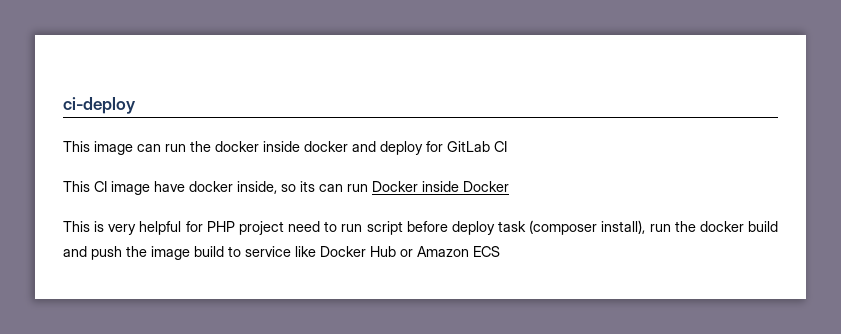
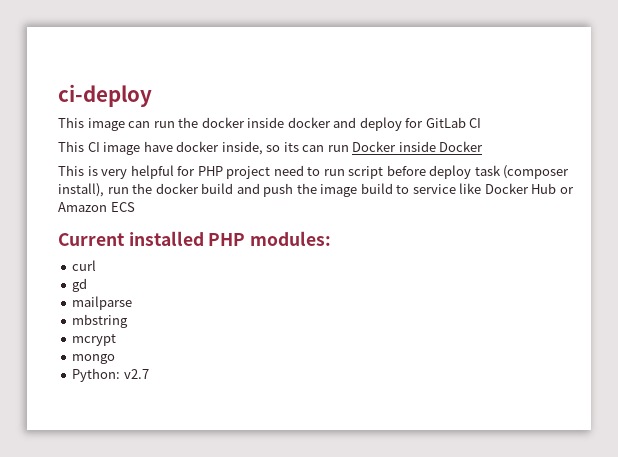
(500, 251) none -> [58,231,332,246] [72,260,97,271] [72,278,88,292] [72,296,133,310] [72,314,129,328] [72,334,117,346] [72,354,116,364] [72,368,149,382] // Current installed PHP modules: // curl // gd // mailparse // mbstring // mcrypt // mongo // Python: v2.7

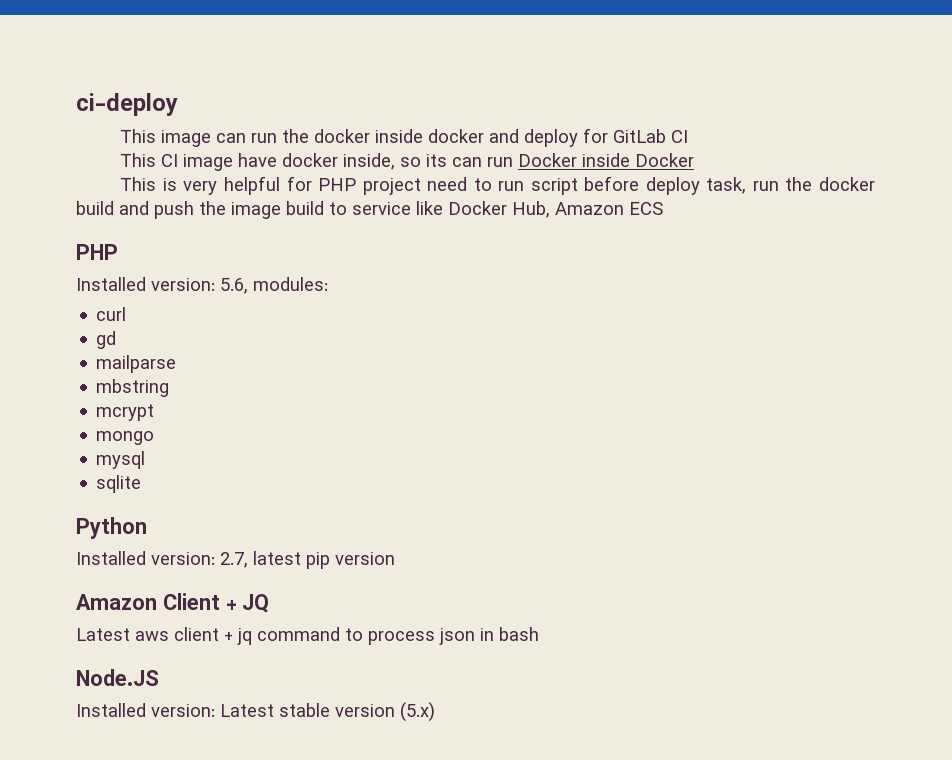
[474,165,570,179] [58,183,104,197] task (composer install), -> [706,177,747,194] task,
[531,183,574,194] Hub or -> [512,201,550,218] Hub,
[58,231,246,246] Current installed PHP -> [76,244,118,260] [76,277,248,294] PHP // Installed version: 5.6,
[72,368,149,382] Python: v2.7 -> [96,451,146,469] [96,475,142,493] [76,517,147,539] [76,551,395,569] [76,593,270,613] [76,627,539,645] [76,669,159,686] [76,702,435,722] mysql // sqlite // Python // Installed version: 2.7, latest pip version // Amazon Client + JQ // Latest aws client + jq command to process json in bash // Node.JS // Installed version: Latest stable version (5.x)

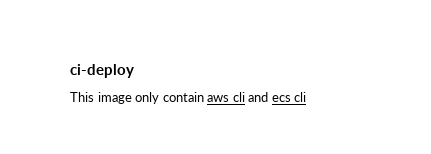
[216,128,689,147] [120,153,695,171] [120,176,875,195] [76,201,663,219] [76,244,118,260] [76,277,328,294] [96,307,127,321] [96,331,117,349] [96,355,177,373] [96,379,170,397] [96,404,155,421] [96,431,155,445] [96,451,146,469] [96,475,142,493] [76,517,147,539] [76,551,395,569] [76,593,270,613] [76,627,539,645] [76,669,159,686] [76,702,435,722] can run the docker inside docker and deploy for GitLab CI // This CI image have docker inside, so its can run Docker inside Docker // This is very helpful for PHP project need to run script before deploy task, run the docker build and push the image build to service like Docker Hub, Amazon ECS // PHP // Installed version: 5.6, modules: // curl // gd // mailparse // mbstring // mcrypt // mongo // mysql // sqlite // Python // Installed version: 2.7, latest pip version // Amazon Client + JQ // Latest aws client + jq command to process json in bash // Node.JS // Installed version: Latest stable version (5.x) -> [135,92,307,104] only contain aws cli and ecs cli

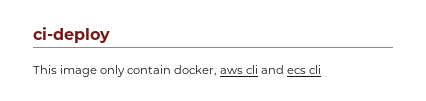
(204, 97) none -> [174,65,217,76] docker,

